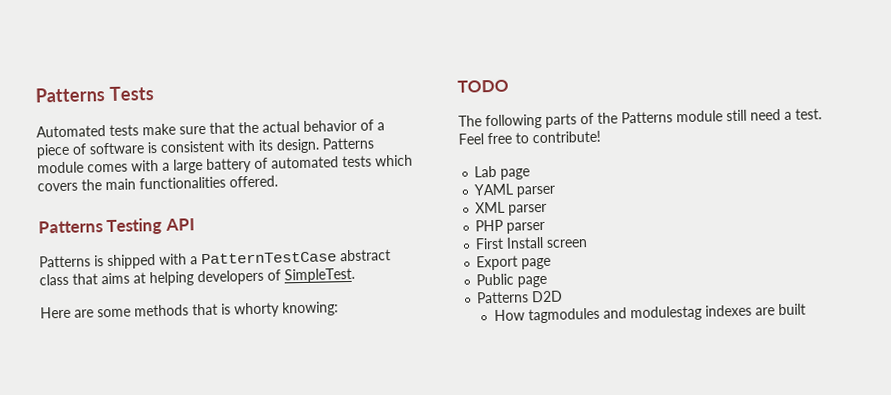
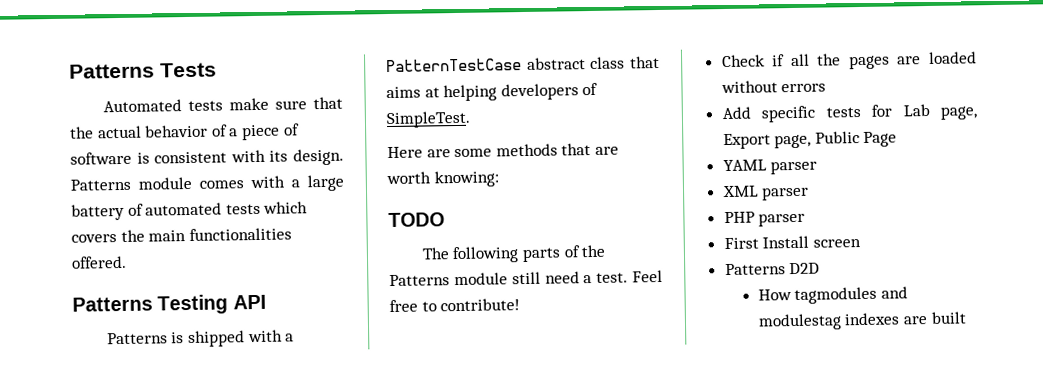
[221,302,280,318] is whorty -> [594,146,619,155] [386,171,431,185] are worth
[474,165,531,180] Lab page -> [721,51,977,70] [720,80,827,94] [721,103,977,123] [722,131,898,150] Check if all the pages are loaded without errors // Add specific tests for Lab page, Export page, Public Page
[476,255,552,271] [476,273,548,288] // Export page // Public page -> (861, 243) none

